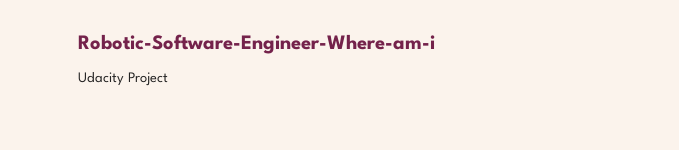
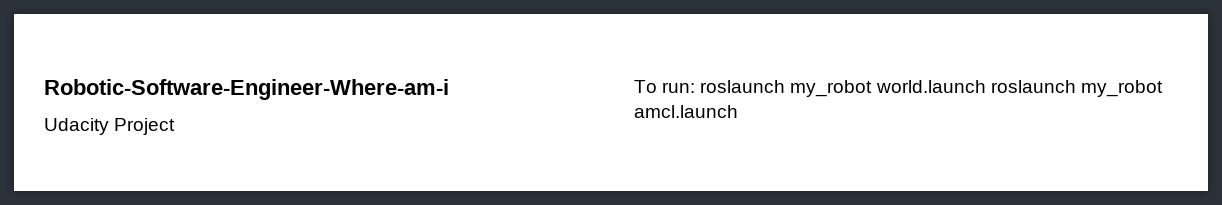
(168, 79) none -> [634,80,1163,97] [634,105,738,118] // To run: roslaunch my_robot world.launch roslaunch my_robot amcl.launch

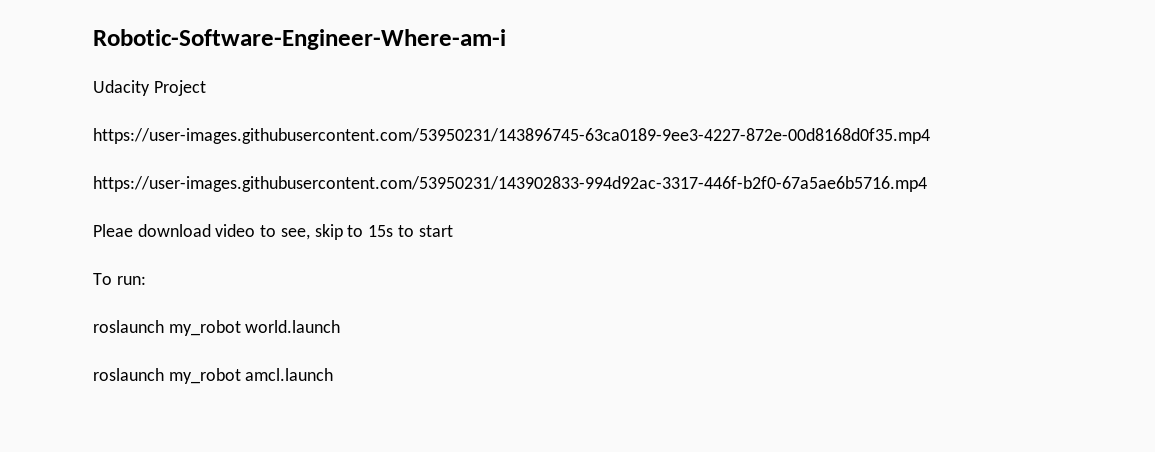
(176, 126) none -> [93,128,930,144] [93,176,927,192] [93,224,453,240] // https://user-images.githubusercontent.com/53950231/143896745-63ca0189-9ee3-4227-872e-00d8168d0f35.mp4 // https://user-images.githubusercontent.com/53950231/143902833-994d92ac-3317-446f-b2f0-67a5ae6b5716.mp4 // Pleae download video to see, skip to 15s to start
(696, 87) none -> (146, 280) //
(986, 86) none -> (341, 326) //

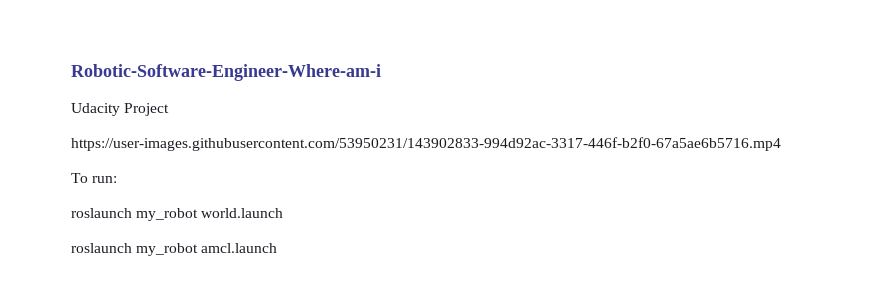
[93,128,930,144] // https://user-images.githubusercontent.com/53950231/143896745-63ca0189-9ee3-4227-872e-00d8168d0f35.mp4 -> (170, 109) none
[93,224,453,240] // Pleae download video to see, skip to 15s to start -> (781, 144) none

